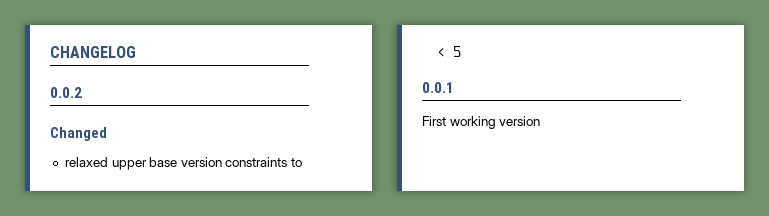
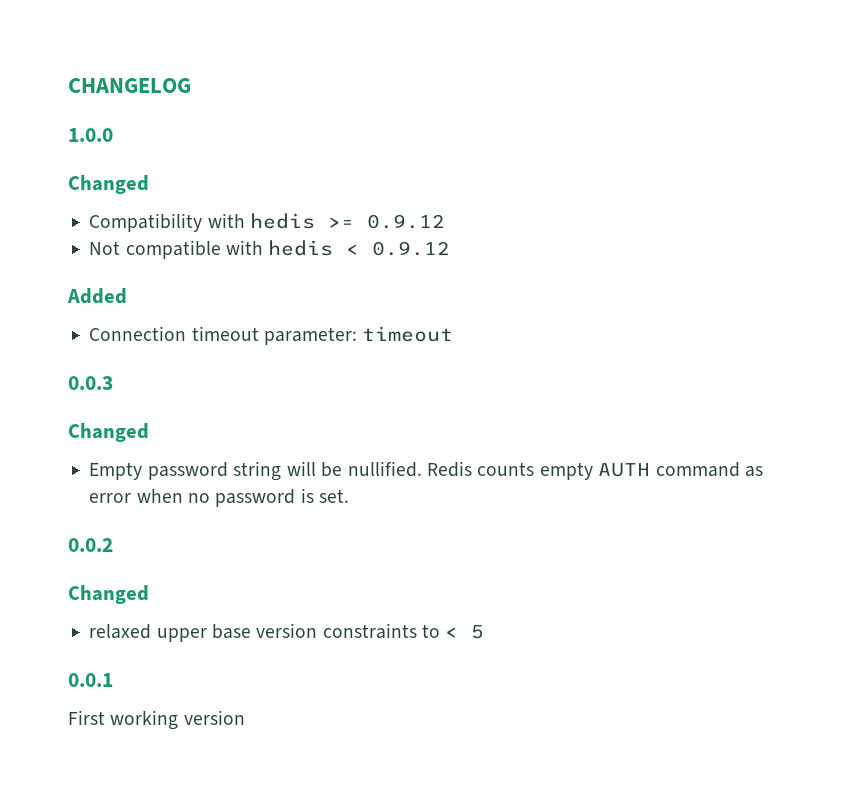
(136, 52) none -> [68,128,113,142] [68,175,149,194] [89,213,445,232] [89,240,451,259] [67,288,127,304] [89,326,454,345] [68,376,113,390] [68,423,149,442] [89,461,763,481] [89,488,349,507] // 1.0.0 // Changed // Compatibility with hedis >= 0.9.12 // Not compatible with hedis < 0.9.12 // Added // Connection timeout parameter: timeout // 0.0.3 // Changed // Empty password string will be nullified. Redis counts empty AUTH command as error when no password is set.

